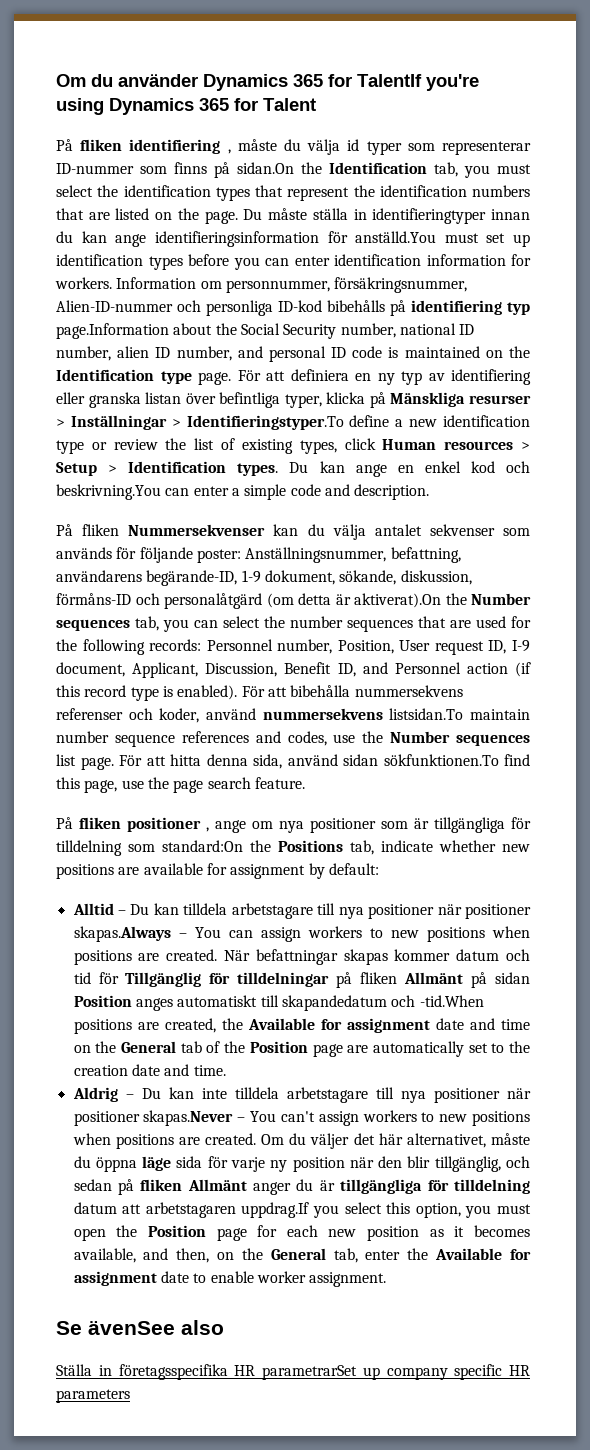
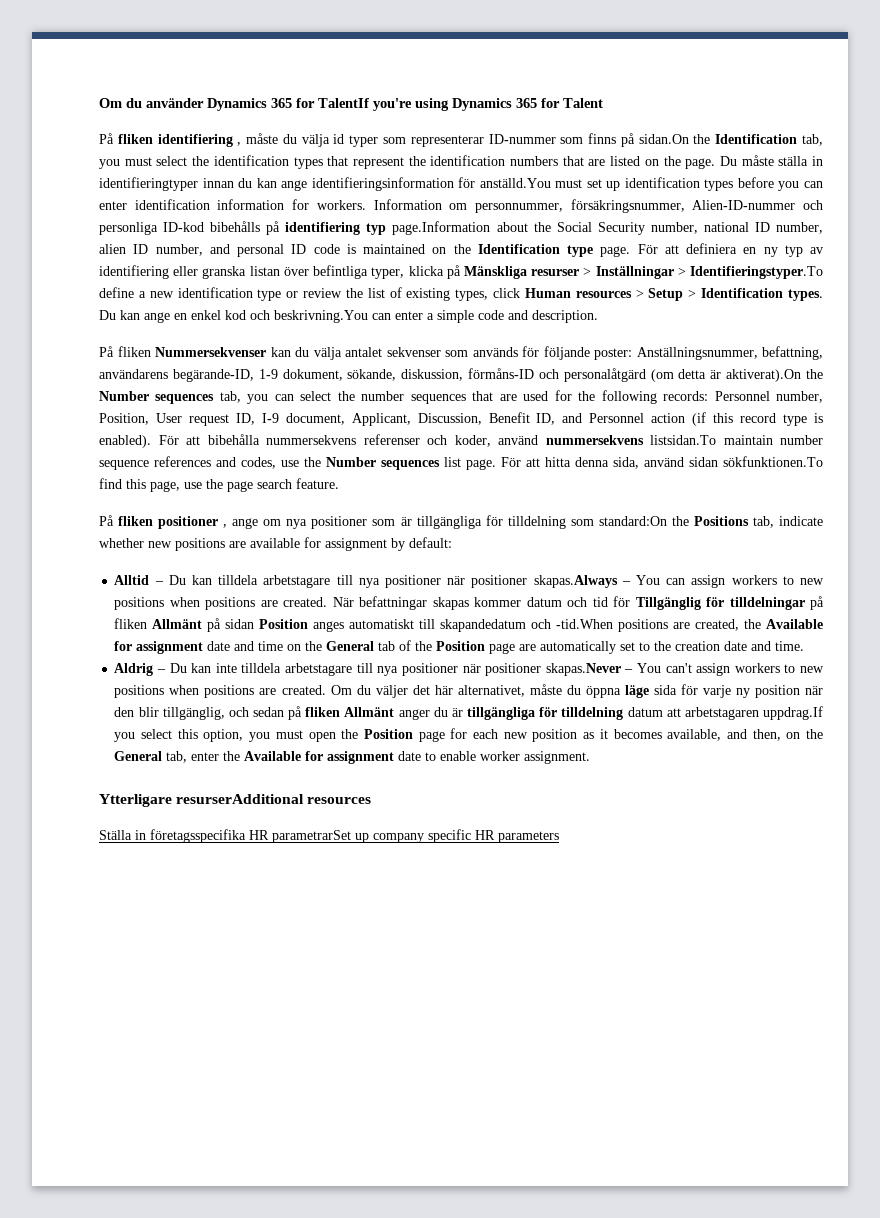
[56,1320,224,1335] Se ävenSee also -> [99,794,372,807] Ytterligare resurserAdditional resources

